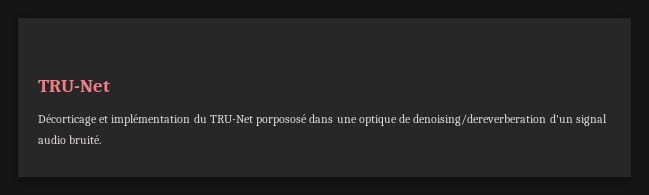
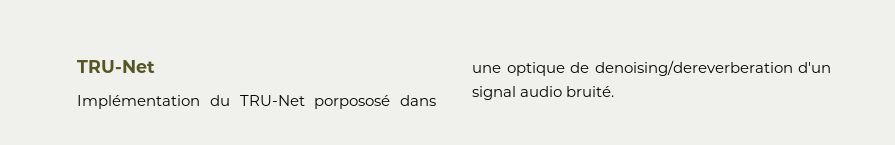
[38,114,191,126] Décorticage et implémentation -> [77,95,200,109] Implémentation

